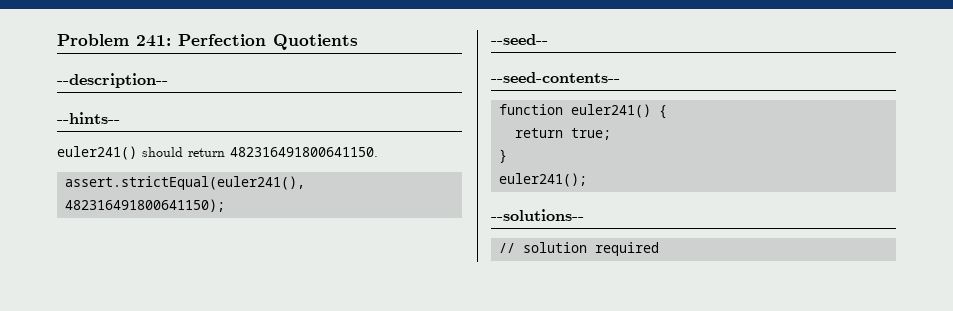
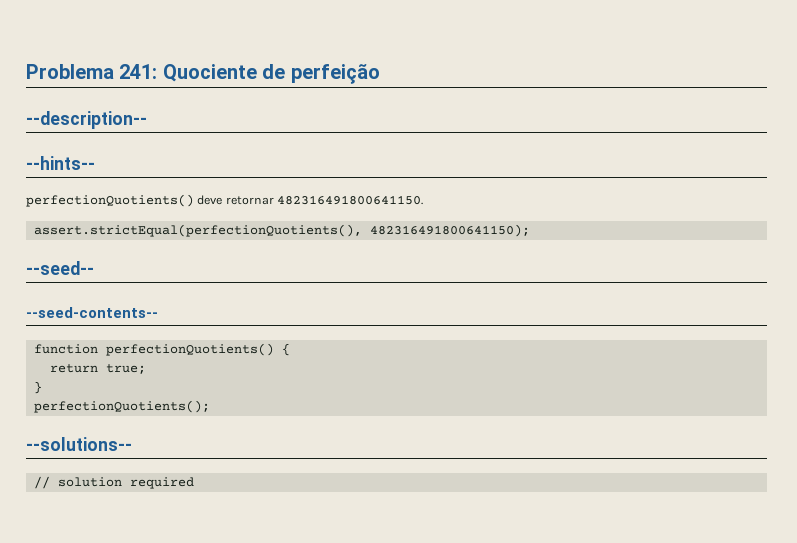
[57,34,358,50] Problem 241: Perfection Quotients -> [26,64,380,84] Problema 241: Quociente de perfeição
[57,146,225,160] euler241() should return -> [26,194,274,207] perfectionQuotients() deve retornar
[65,176,306,190] assert.strictEqual(euler241(), -> [33,224,362,237] assert.strictEqual(perfectionQuotients(),
[571,104,652,118] euler241() -> [105,343,274,356] perfectionQuotients()
[499,173,588,187] euler241(); -> [33,400,210,413] perfectionQuotients();

